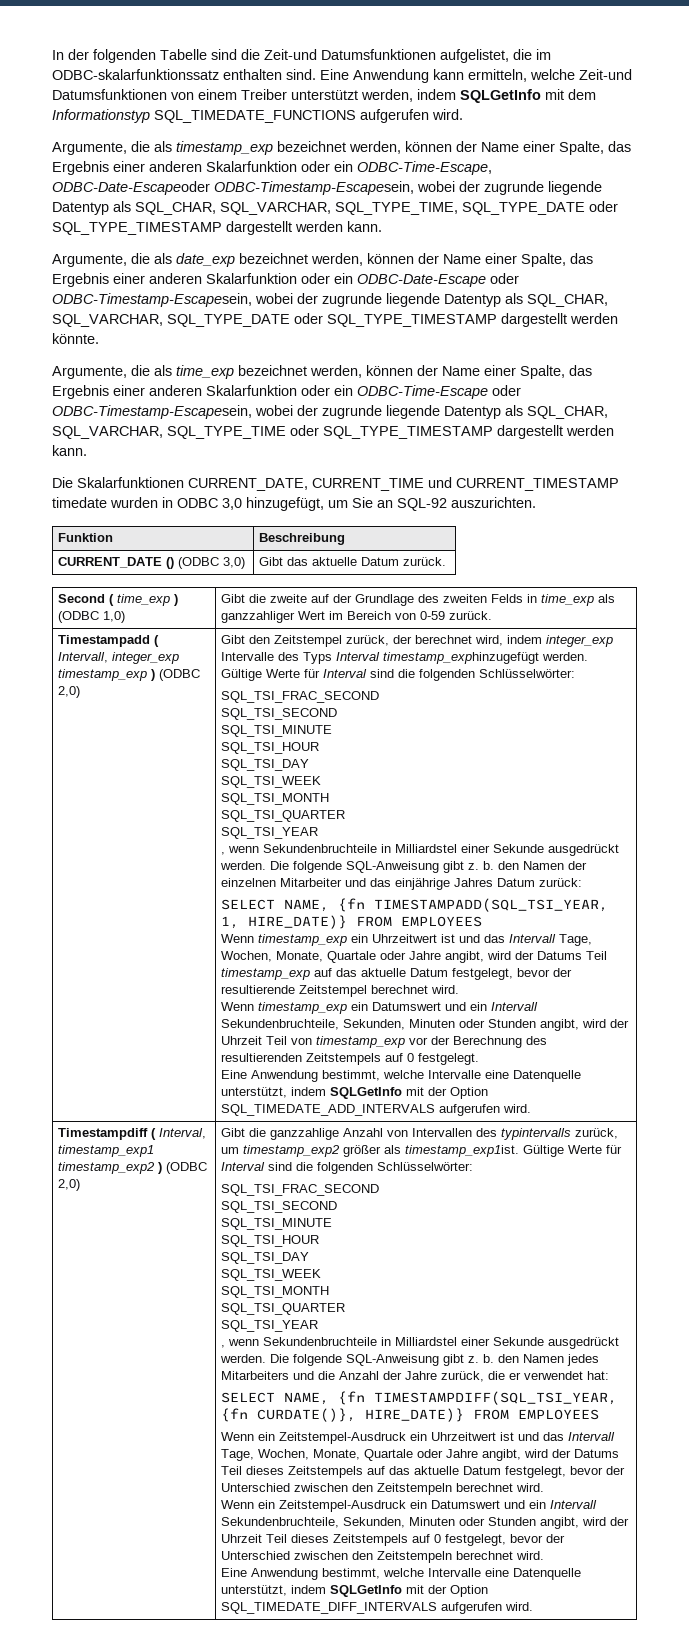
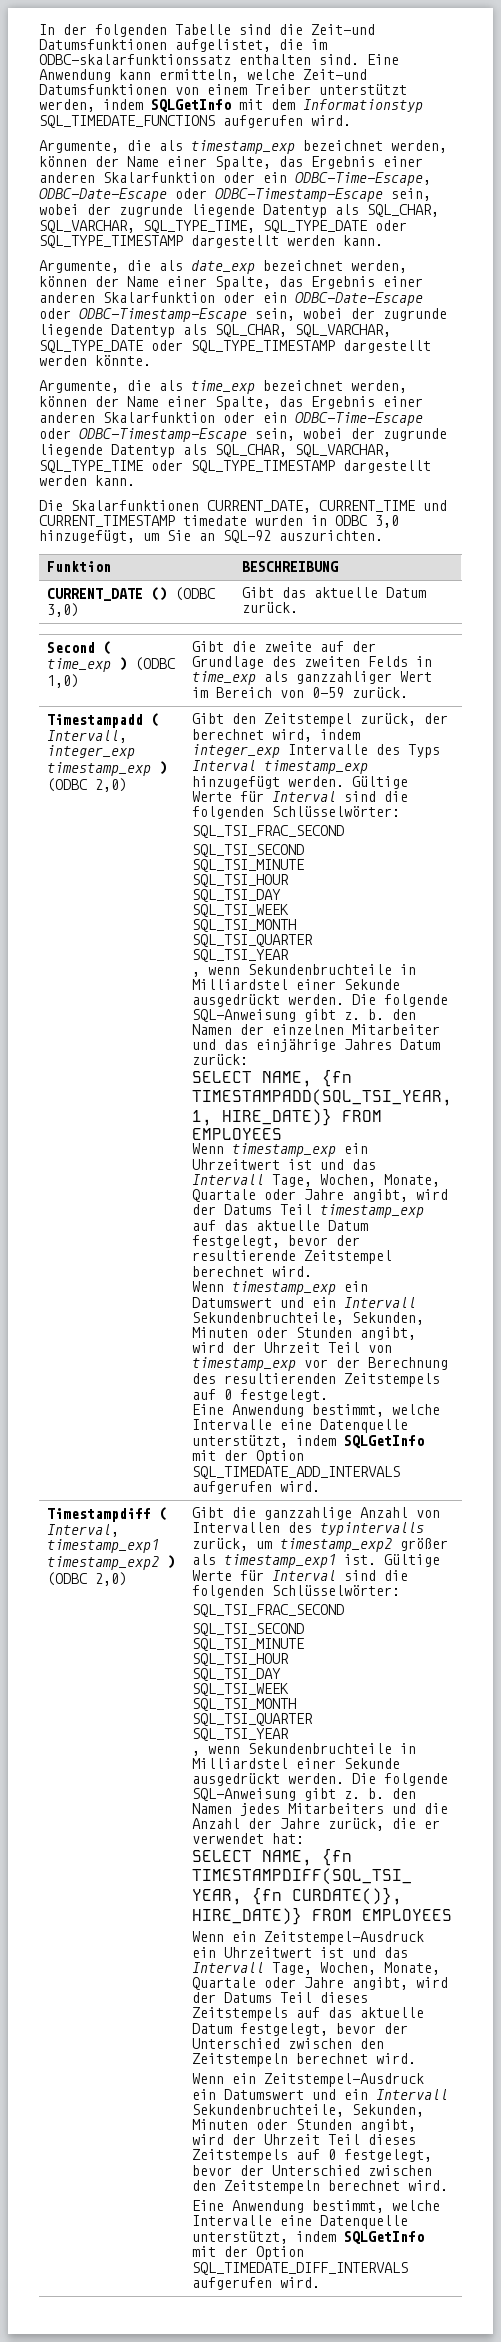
[52,181,414,195] ODBC-Date-Escapeoder ODBC-Timestamp-Escapesein, -> [39,188,431,202] ODBC-Date-Escape oder ODBC-Timestamp-Escape sein,
[52,293,252,307] ODBC-Timestamp-Escapesein, -> [79,308,295,322] ODBC-Timestamp-Escape sein,
[52,405,252,419] ODBC-Timestamp-Escapesein, -> [79,428,295,442] ODBC-Timestamp-Escape sein,
[258,533,345,545] Beschreibung -> [241,561,338,572] BESCHREIBUNG
[382,652,539,664] timestamp_exphinzugefügt -> [263,760,368,774] [191,776,280,789] timestamp_exp hinzugefügt
[404,1145,519,1157] timestamp_exp1ist. -> [223,1554,376,1568] timestamp_exp1 ist.

